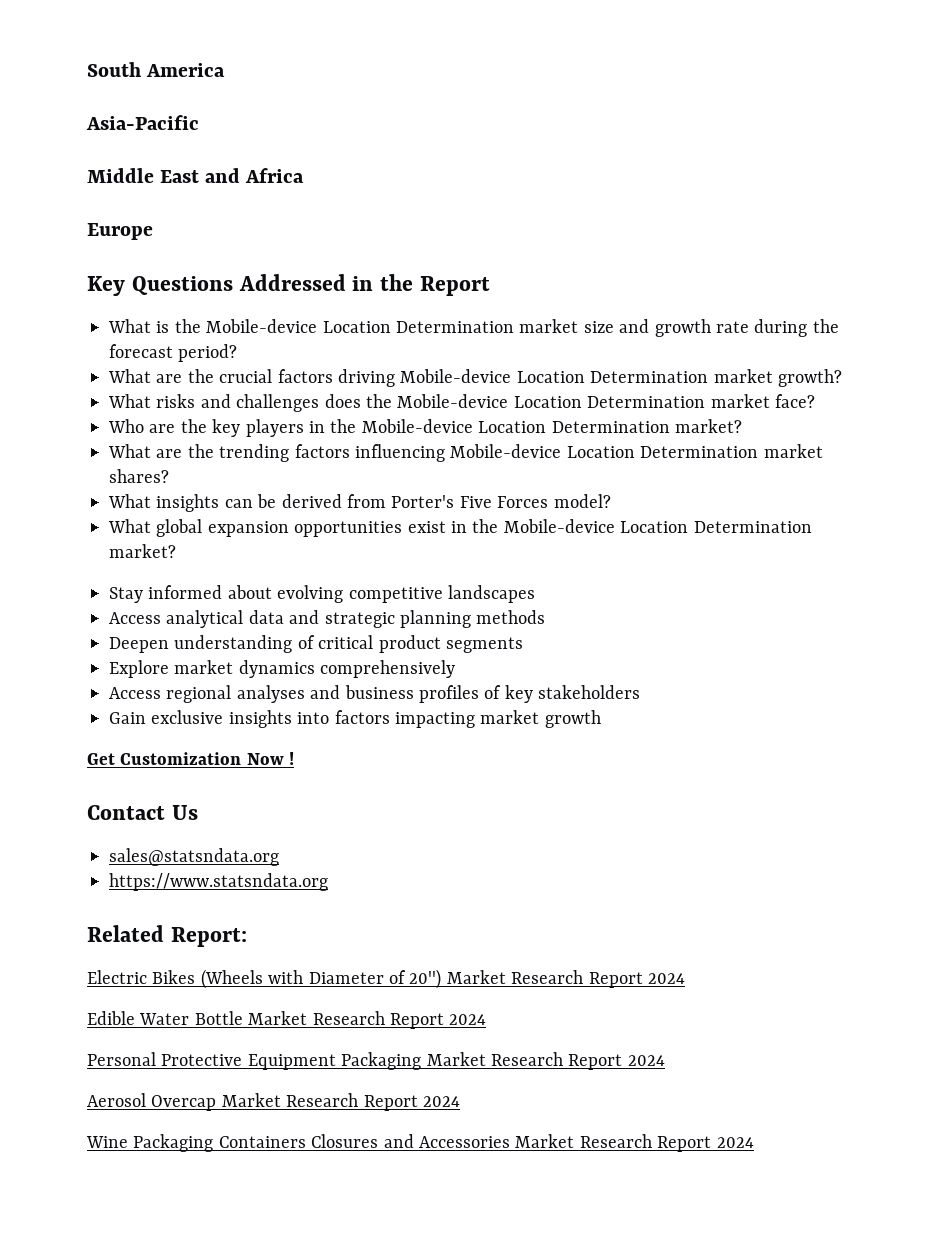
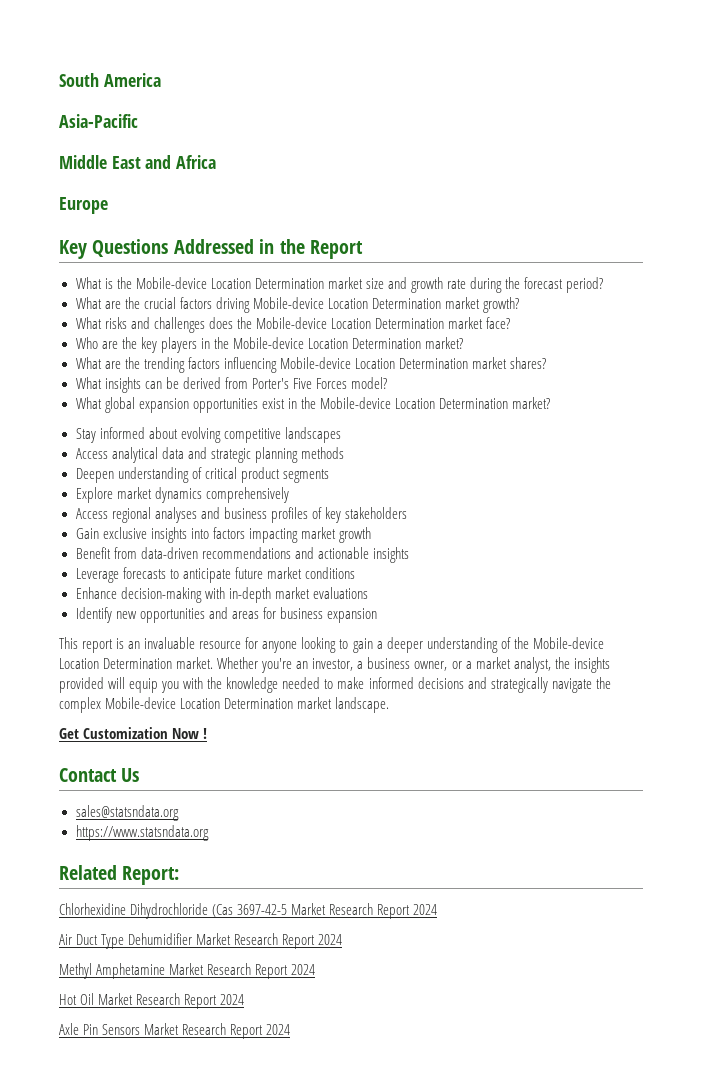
(601, 719) none -> [75,547,409,563] [75,567,355,583] [75,587,368,603] [75,607,377,623] [59,637,604,653] [59,657,610,673] [59,677,611,693] [59,697,390,713] // Benefit from data-driven recommendations and actionable insights // Leverage forecasts to anticipate future market conditions // Enhance decision-making with in-depth market evaluations // Identify new opportunities and areas for business expansion // This report is an invaluable resource for anyone looking to gain a deeper understanding of the Mobile-device Location Determination market. Whether you're an investor, a business owner, or a market analyst, the insights provided will equip you with the knowledge needed to make informed decisions and strategically navigate the complex Mobile-device Location Determination market landscape.
[87,969,685,989] [87,1011,487,1029] [87,1052,665,1070] [87,1093,460,1111] [86,1134,510,1152] Electric Bikes (Wheels with Diameter of 20'') Market Research Report 2024 // Edible Water Bottle Market Research Report 2024 // Personal Protective Equipment Packaging Market Research Report 2024 // Aerosol Overcap Market Research Report 2024 // Wine Packaging Containers Closures and Accessories -> [59,903,438,919] [59,933,343,949] [59,963,316,979] [59,993,245,1009] [59,1023,141,1035] Chlorhexidine Dihydrochloride (Cas 3697-42-5 Market Research Report 2024 // Air Duct Type Dehumidifier Market Research Report 2024 // Methyl Amphetamine Market Research Report 2024 // Hot Oil Market Research Report 2024 // Axle Pin Sensors

